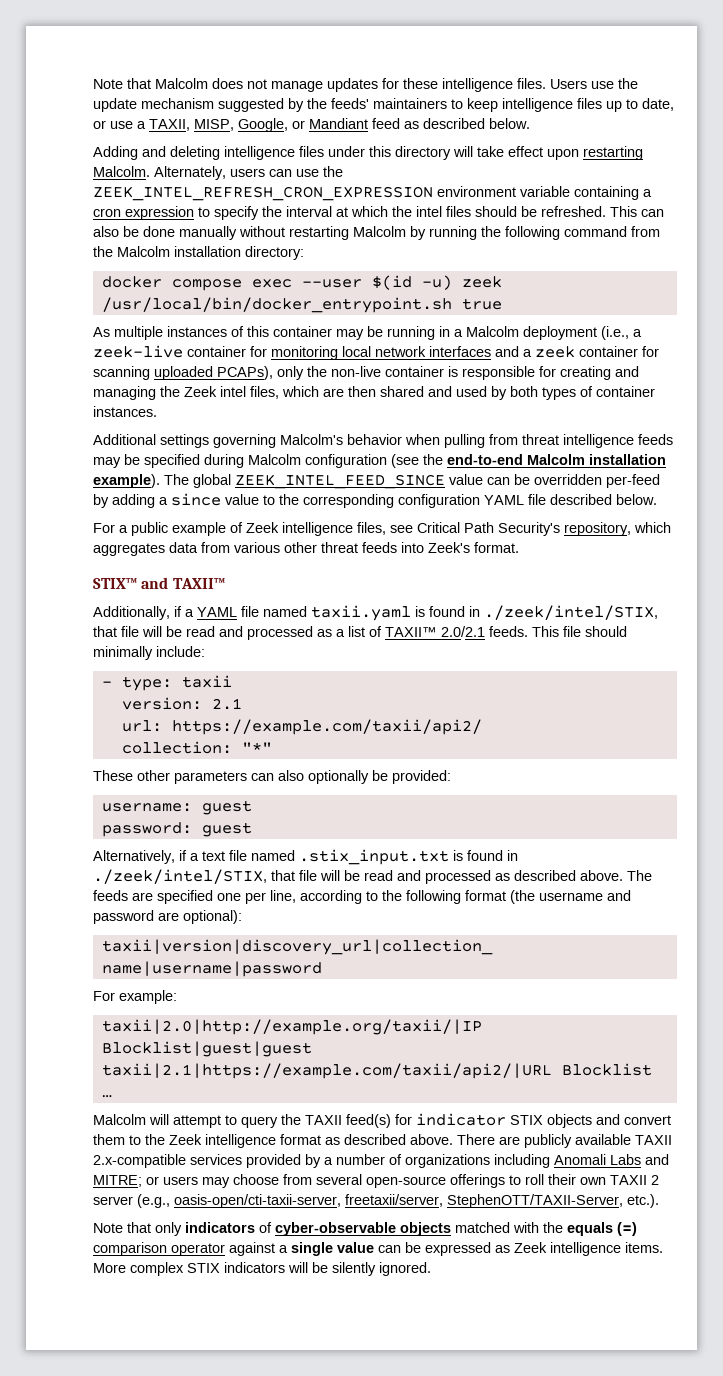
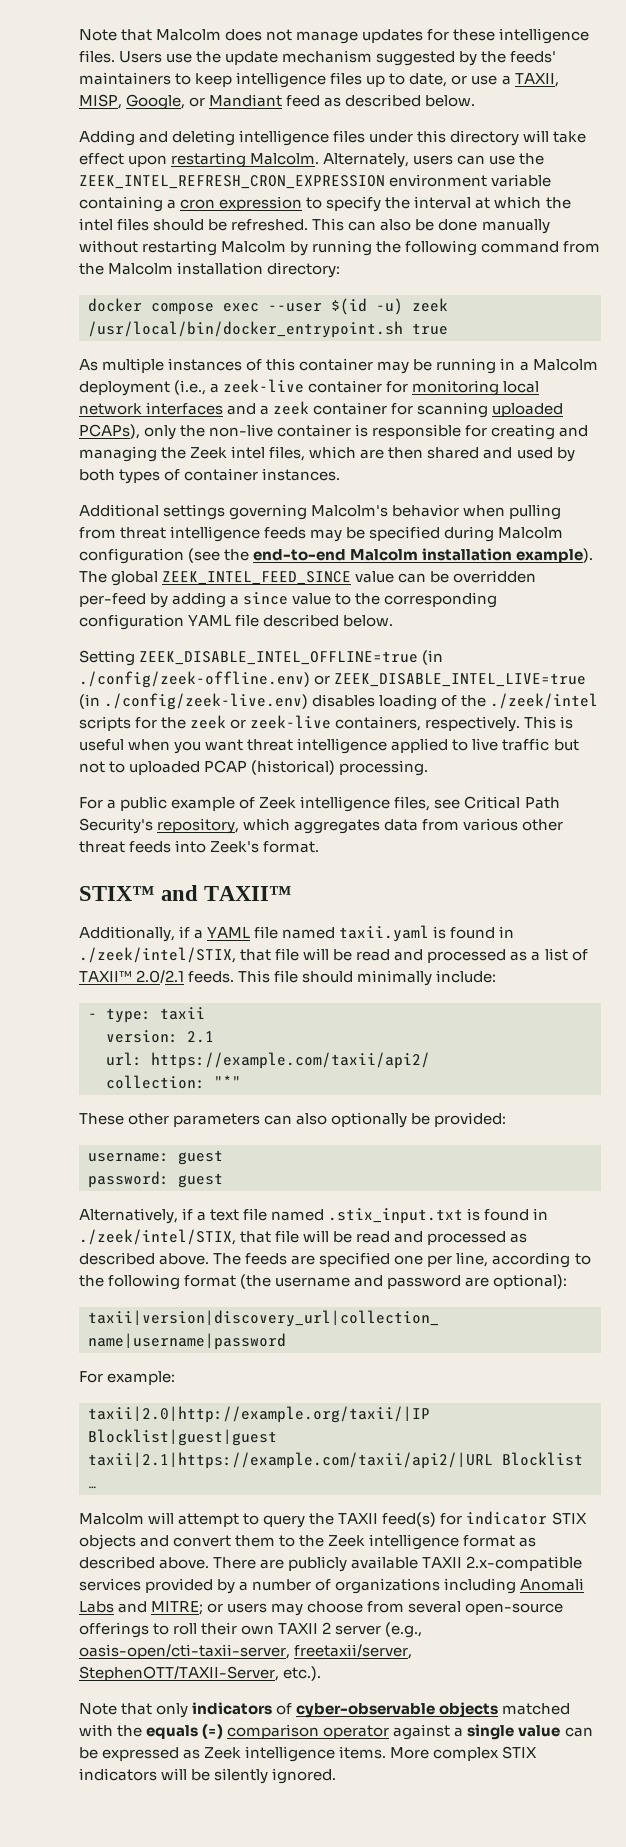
(657, 499) none -> [79,650,444,666] [79,671,587,688] [79,693,599,710] [79,715,574,732] [79,738,579,754] [79,760,429,776] // Setting ZEEK_DISABLE_INTEL_OFFLINE=true (in ./config/zeek-offline.env) or ZEEK_DISABLE_INTEL_LIVE=true (in ./config/zeek-live.env) disables loading of the ./zeek/intel scripts for the zeek or zeek-live containers, respectively. This is useful when you want threat intelligence applied to live traffic but not to uploaded PCAP (historical) processing.

